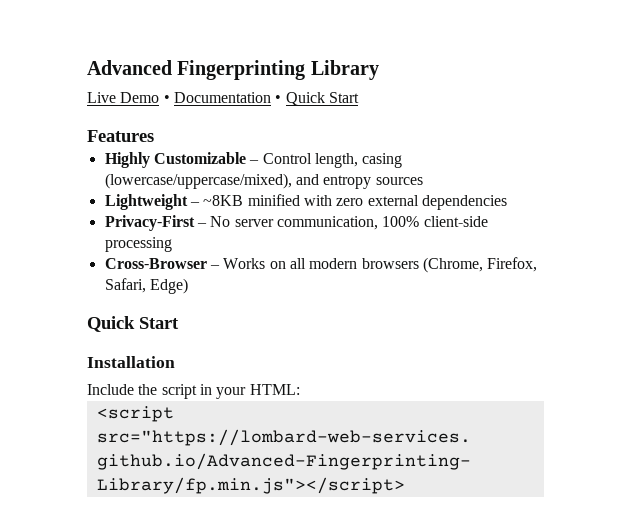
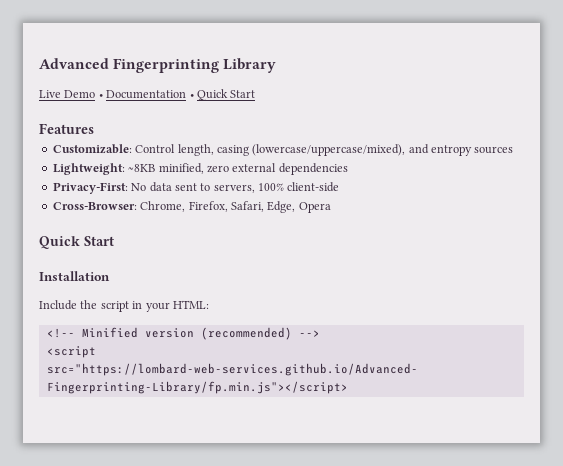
[104,152,260,168] Highly Customizable – -> [52,144,132,154] Customizable:
[104,194,507,210] [104,215,488,231] [104,237,172,252] [104,257,538,273] [104,278,188,294] Lightweight – ~8KB minified with zero external dependencies // Privacy-First – No server communication, 100% client-side processing // Cross-Browser – Works on all modern browsers (Chrome, Firefox, Safari, Edge) -> [52,163,348,175] [52,182,340,194] [52,201,331,213] Lightweight: ~8KB minified, zero external dependencies // Privacy-First: No data sent to servers, 100% client-side // Cross-Browser: Chrome, Firefox, Safari, Edge, Opera
(300, 389) none -> [46,327,320,340] // <!-- Minified version (recommended) -->

